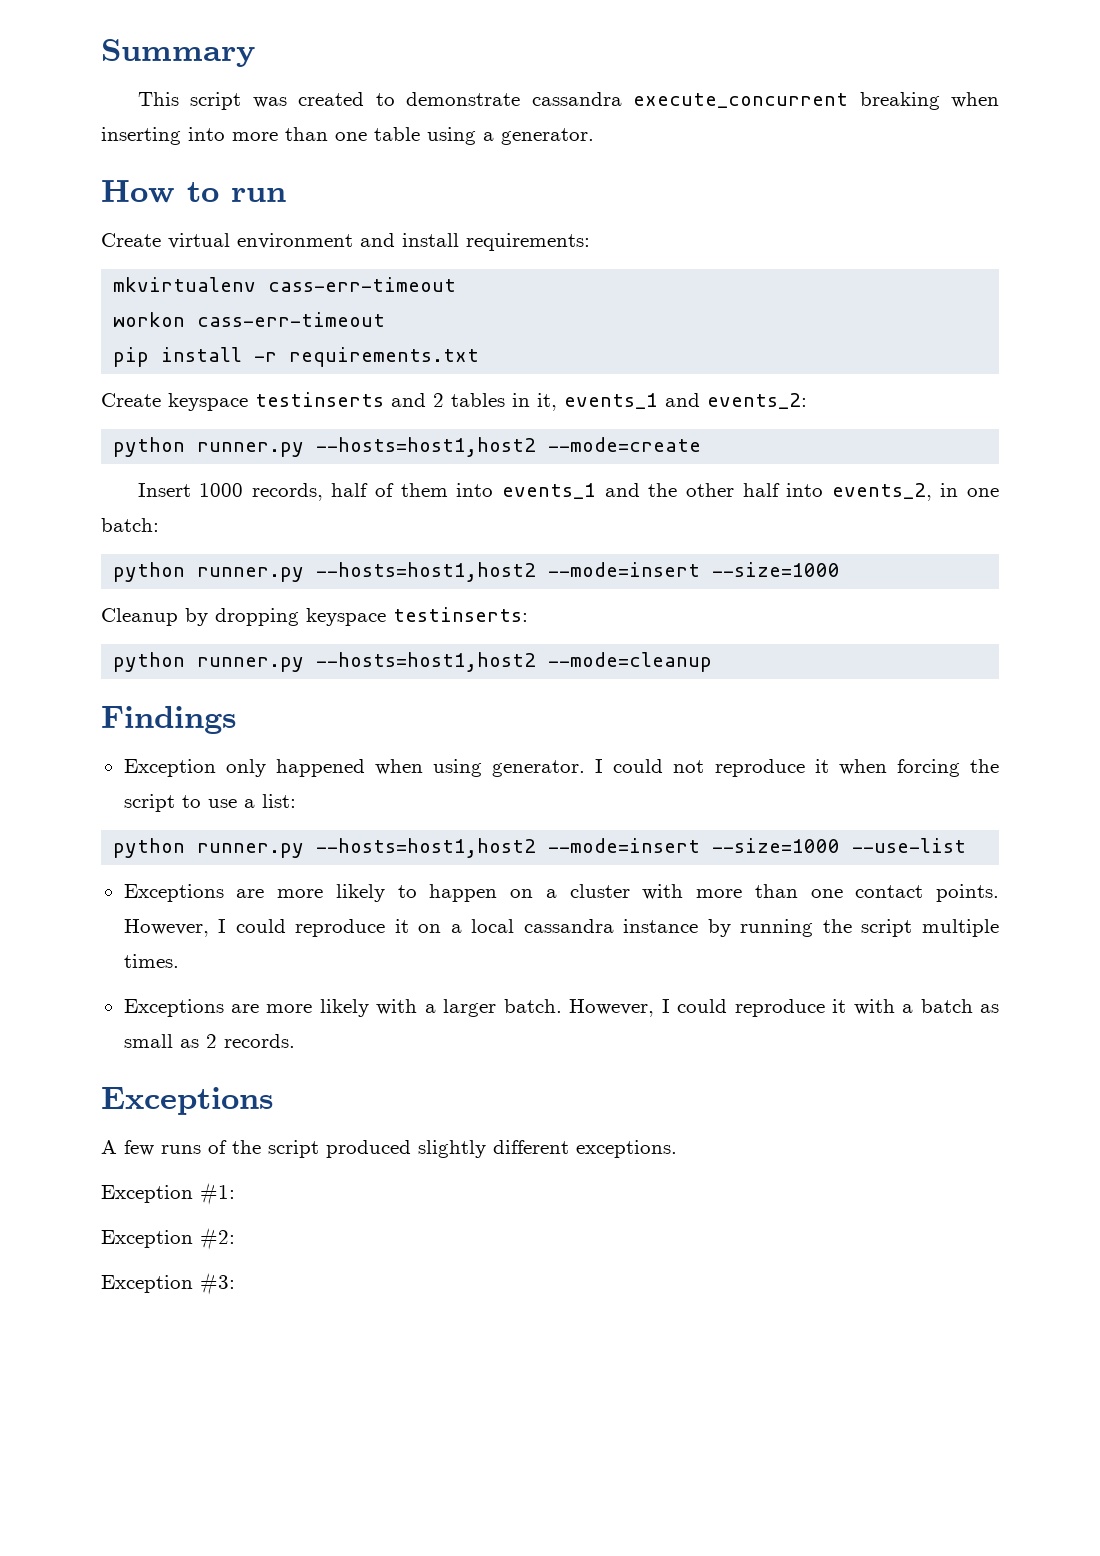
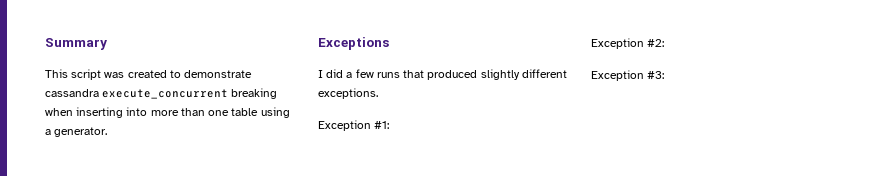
[101,180,286,203] [101,233,590,251] [113,277,457,292] [113,312,386,327] [113,347,480,367] [101,392,807,411] [113,437,702,457] [137,483,999,501] [101,518,159,532] [113,562,841,582] [101,607,528,626] [113,652,713,672] [101,706,237,734] [123,759,999,777] [123,794,296,812] [113,838,967,858] [123,884,1000,902] [123,919,999,937] [123,954,179,968] [123,999,1000,1017] [123,1034,295,1048] [101,1087,274,1115] [101,1140,319,1158] How to run // Create virtual environment and install requirements: // mkvirtualenv cass-err-timeout // workon cass-err-timeout // pip install -r requirements.txt // Create keyspace testinserts and 2 tables in it, events_1 and events_2: // python runner.py --hosts=host1,host2 --mode=create // Insert 1000 records, half of them into events_1 and the other half into events_2, in one batch: // python runner.py --hosts=host1,host2 --mode=insert --size=1000 // Cleanup by dropping keyspace testinserts: // python runner.py --hosts=host1,host2 --mode=cleanup // Findings // Exception only happened when using generator. I could not reproduce it when forcing the script to use a list: // python runner.py --hosts=host1,host2 --mode=insert --size=1000 --use-list // Exceptions are more likely to happen on a cluster with more than one contact points. However, I could reproduce it on a local cassandra instance by running the script multiple times. // Exceptions are more likely with a larger batch. However, I could reproduce it with a batch as small as 2 records. // Exceptions // A few runs of the script -> [318,37,389,50] [318,69,425,78] Exceptions // I did a few runs that

